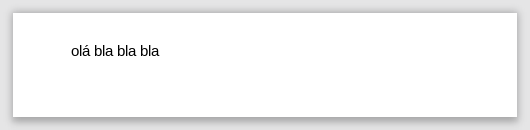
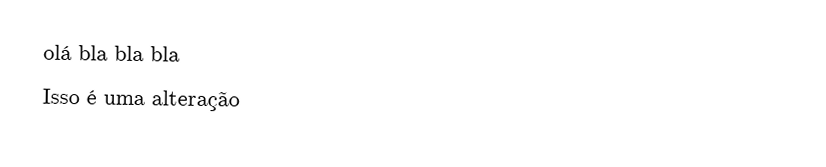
(161, 50) none -> [42,88,240,112] // Isso é uma alteração

